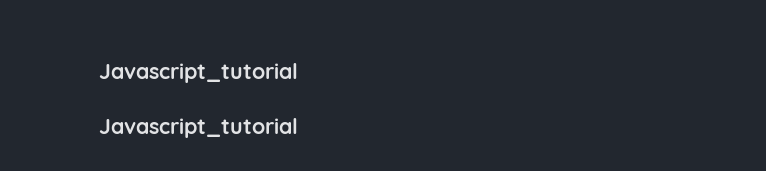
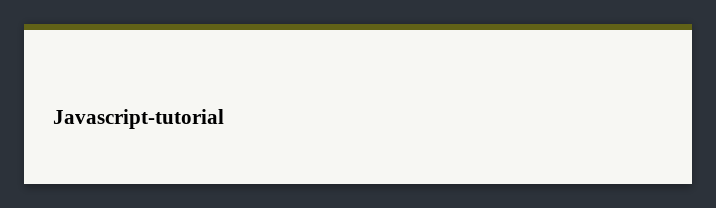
[99,63,298,83] [99,118,298,138] Javascript_tutorial // Javascript_tutorial -> [53,109,224,129] Javascript-tutorial

